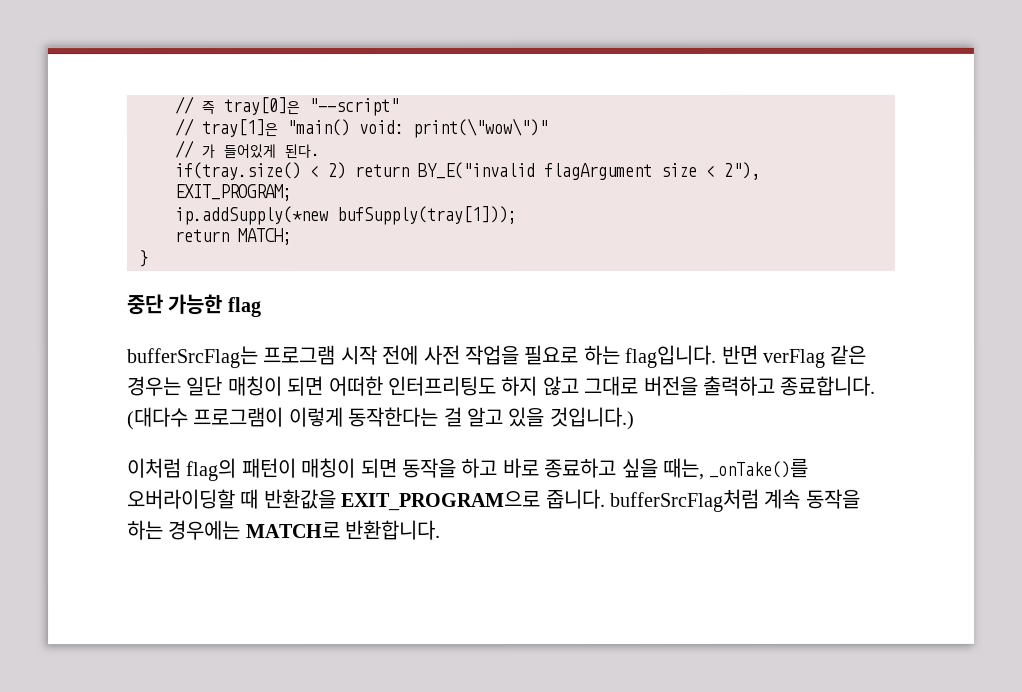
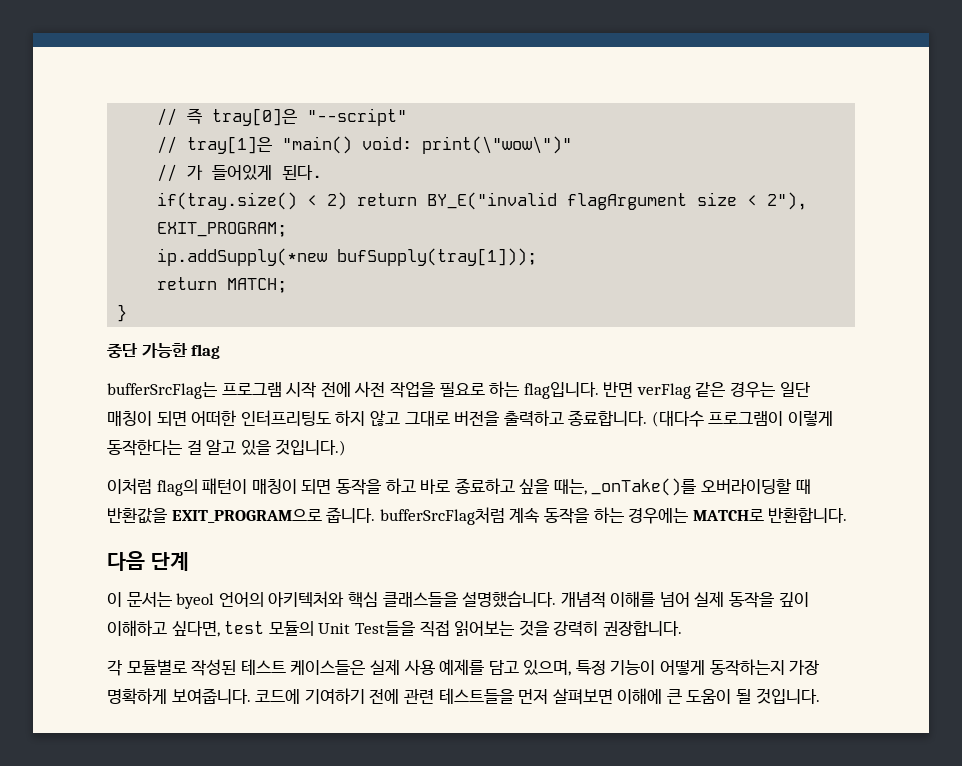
(442, 530) none -> [107,551,189,571] [107,591,809,609] [107,620,682,637] [107,659,820,676] [107,688,820,705] // 다음 단계 // 이 문서는 byeol 언어의 아키텍처와 핵심 클래스들을 설명했습니다. 개념적 이해를 넘어 실제 동작을 깊이 이해하고 싶다면, test 모듈의 Unit Test들을 직접 읽어보는 것을 강력히 권장합니다. // 각 모듈별로 작성된 테스트 케이스들은 실제 사용 예제를 담고 있으며, 특정 기능이 어떻게 동작하는지 가장 명확하게 보여줍니다. 코드에 기여하기 전에 관련 테스트들을 먼저 살펴보면 이해에 큰 도움이 될 것입니다.

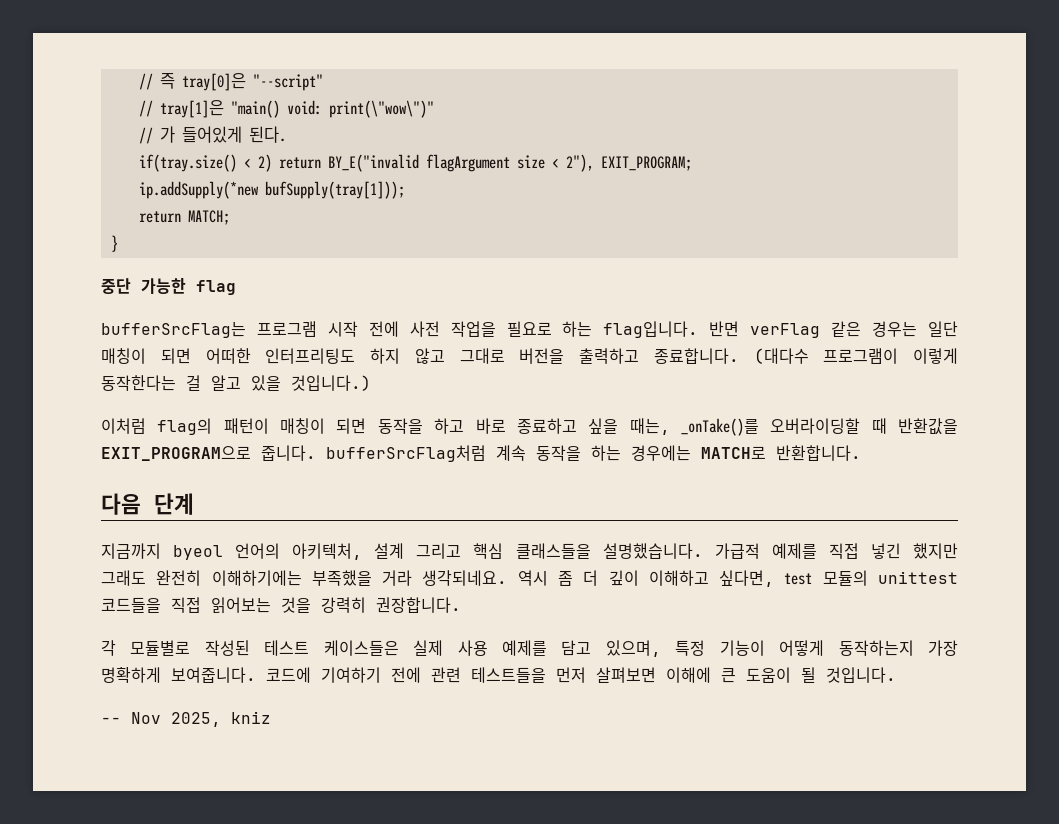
[107,591,775,609] 이 문서는 byeol 언어의 아키텍처와 핵심 클래스들을 설명했습니다. 개념적 이해를 넘어 실제 동작을 -> [101,543,959,560] [101,570,599,586] 지금까지 byeol 언어의 아키텍처, 설계 그리고 핵심 클래스들을 설명했습니다. 가급적 예제를 직접 넣긴 했지만 그래도 완전히 이해하기에는 부족했을 거라 생각되네요. 역시 좀 더
[318,621,415,636] Unit Test들을 -> [878,571,959,584] [101,597,161,613] unittest 코드들을
(820, 696) none -> [101,711,271,727] // -- Nov 2025, kniz

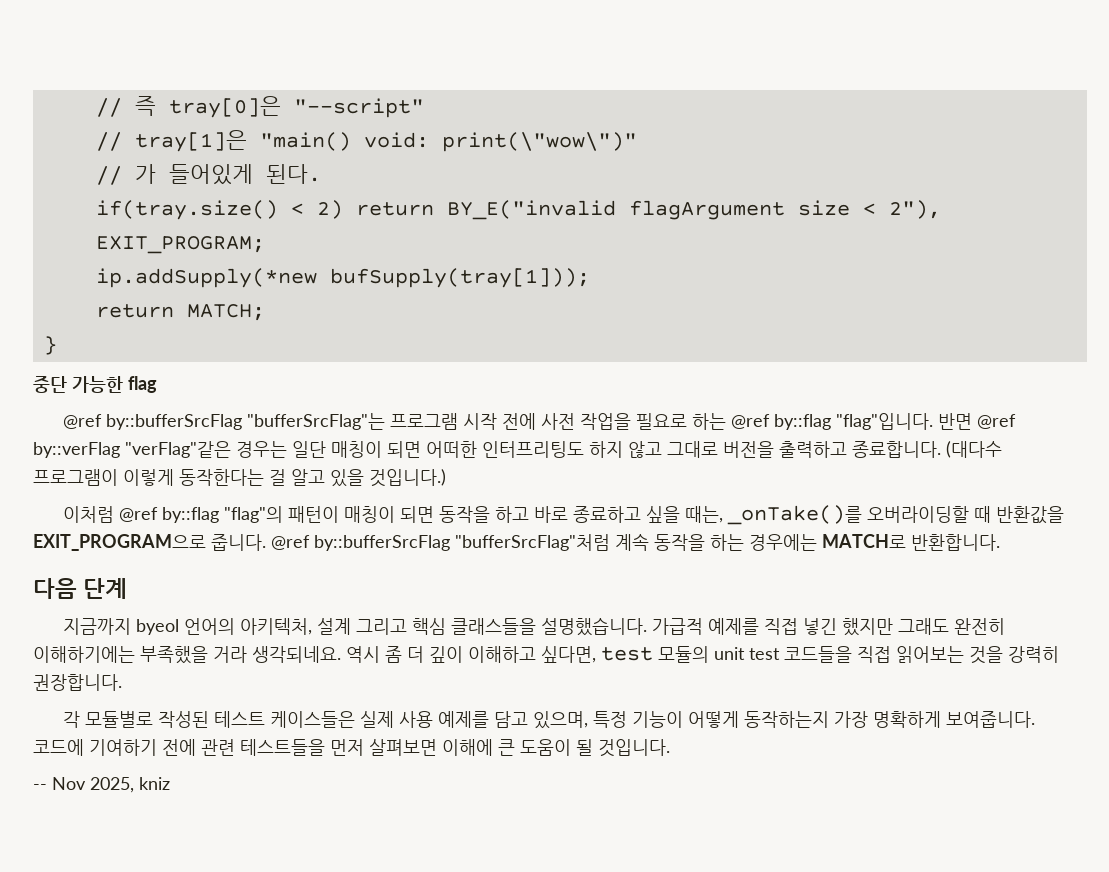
[101,321,246,338] bufferSrcFlag는 -> [62,413,385,430] @ref by::bufferSrcFlag "bufferSrcFlag"는
[603,321,862,338] flag입니다. 반면 verFlag 같은 -> [730,413,1016,430] [33,441,231,458] @ref by::flag "flag"입니다. 반면 @ref by::verFlag "verFlag"같은
[157,418,213,435] flag의 -> [118,506,283,523] @ref by::flag "flag"의
[326,445,486,462] bufferSrcFlag처럼 -> [271,534,610,551] @ref by::bufferSrcFlag "bufferSrcFlag"처럼
[878,571,959,584] unittest -> [714,647,780,660] unit test

